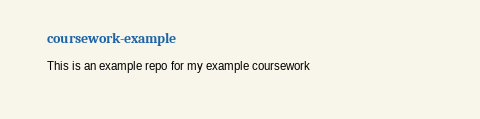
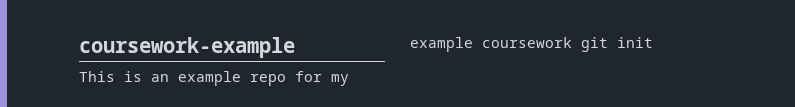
(310, 65) none -> [581,37,653,52] git init

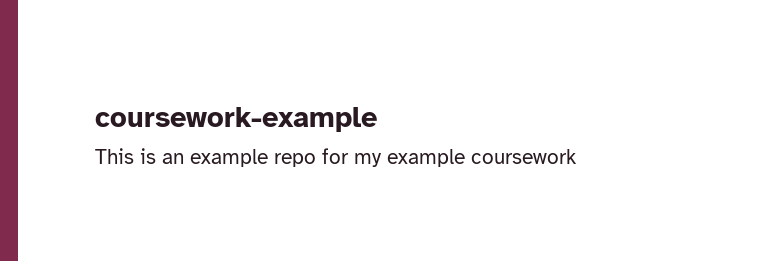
[581,37,653,52] git init -> (577, 156) none

